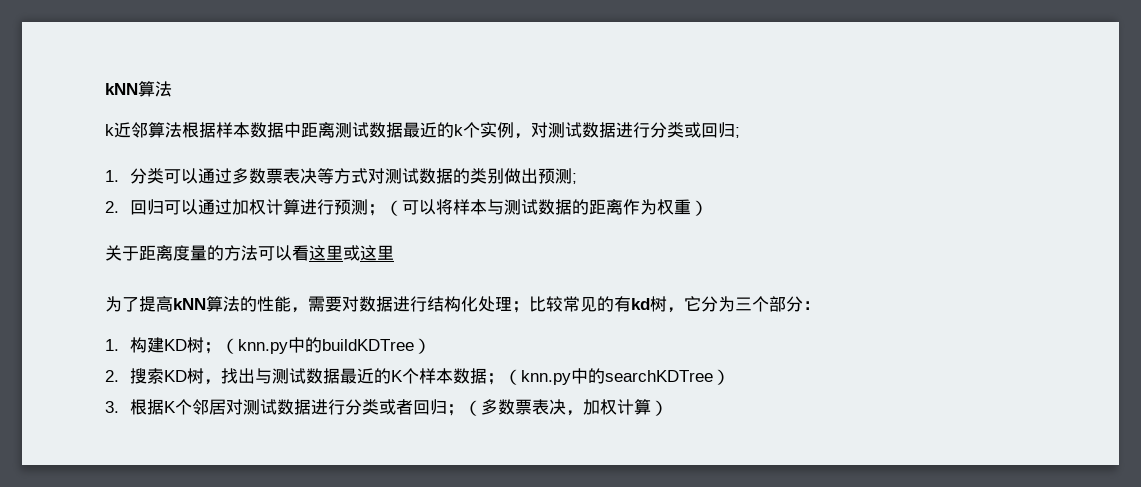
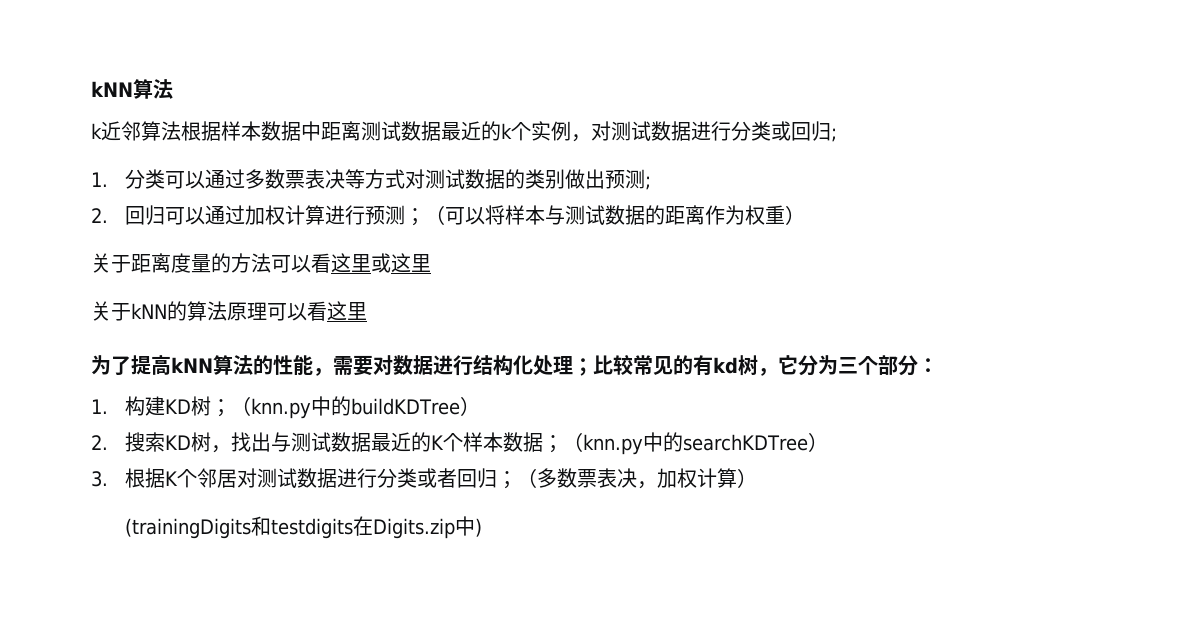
(394, 252) none -> [91,301,367,321] // 关于kNN的算法原理可以看这里
(668, 408) none -> [125,516,483,539] // (trainingDigits和testdigits在Digits.zip中)

